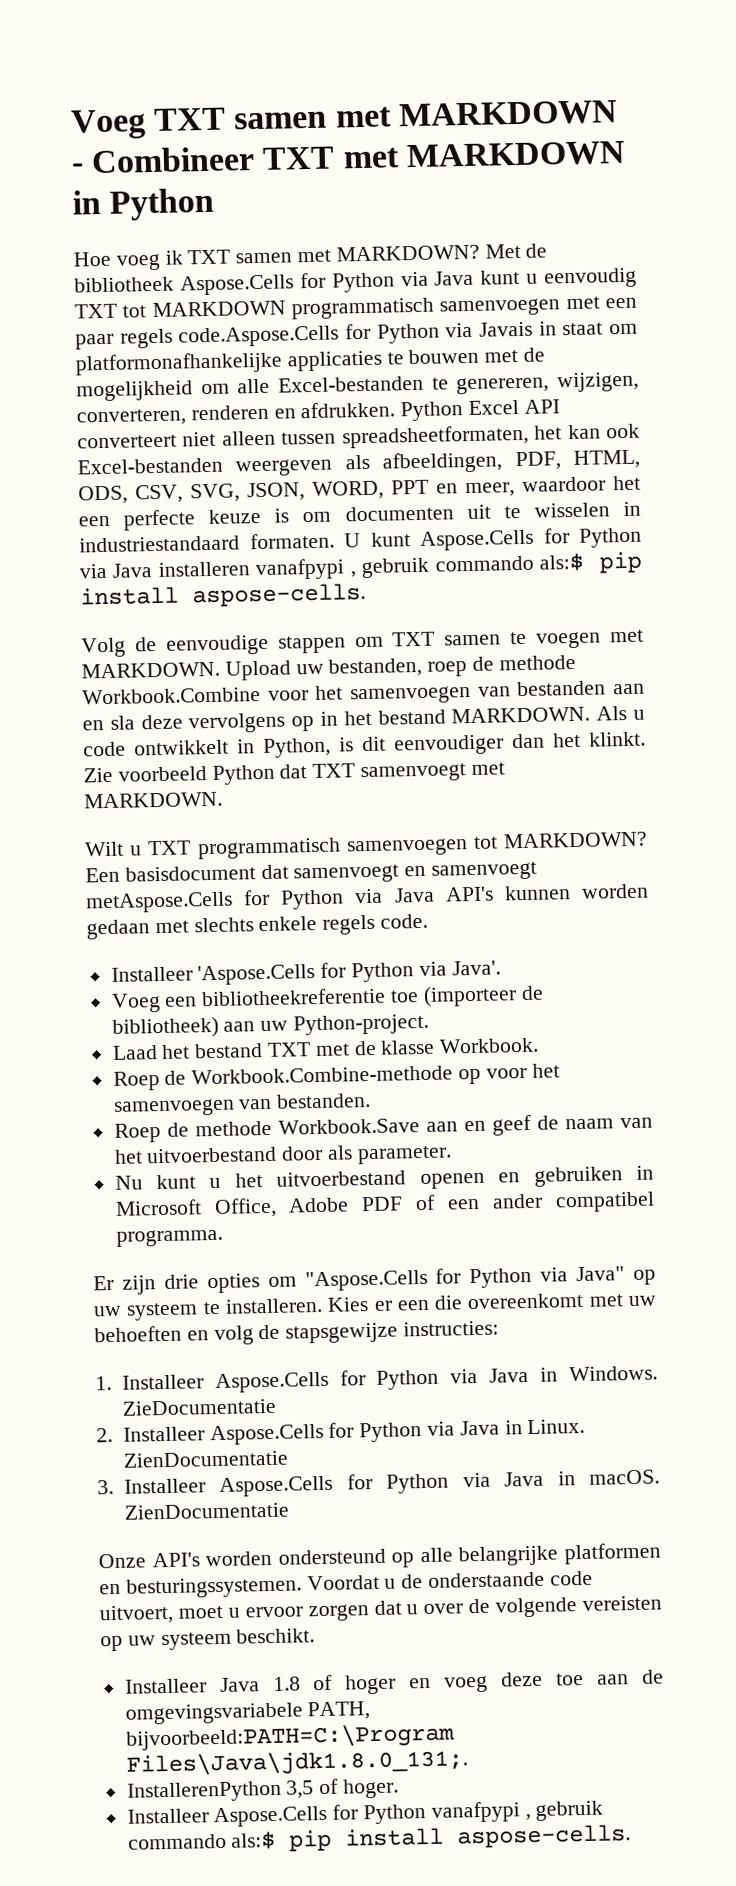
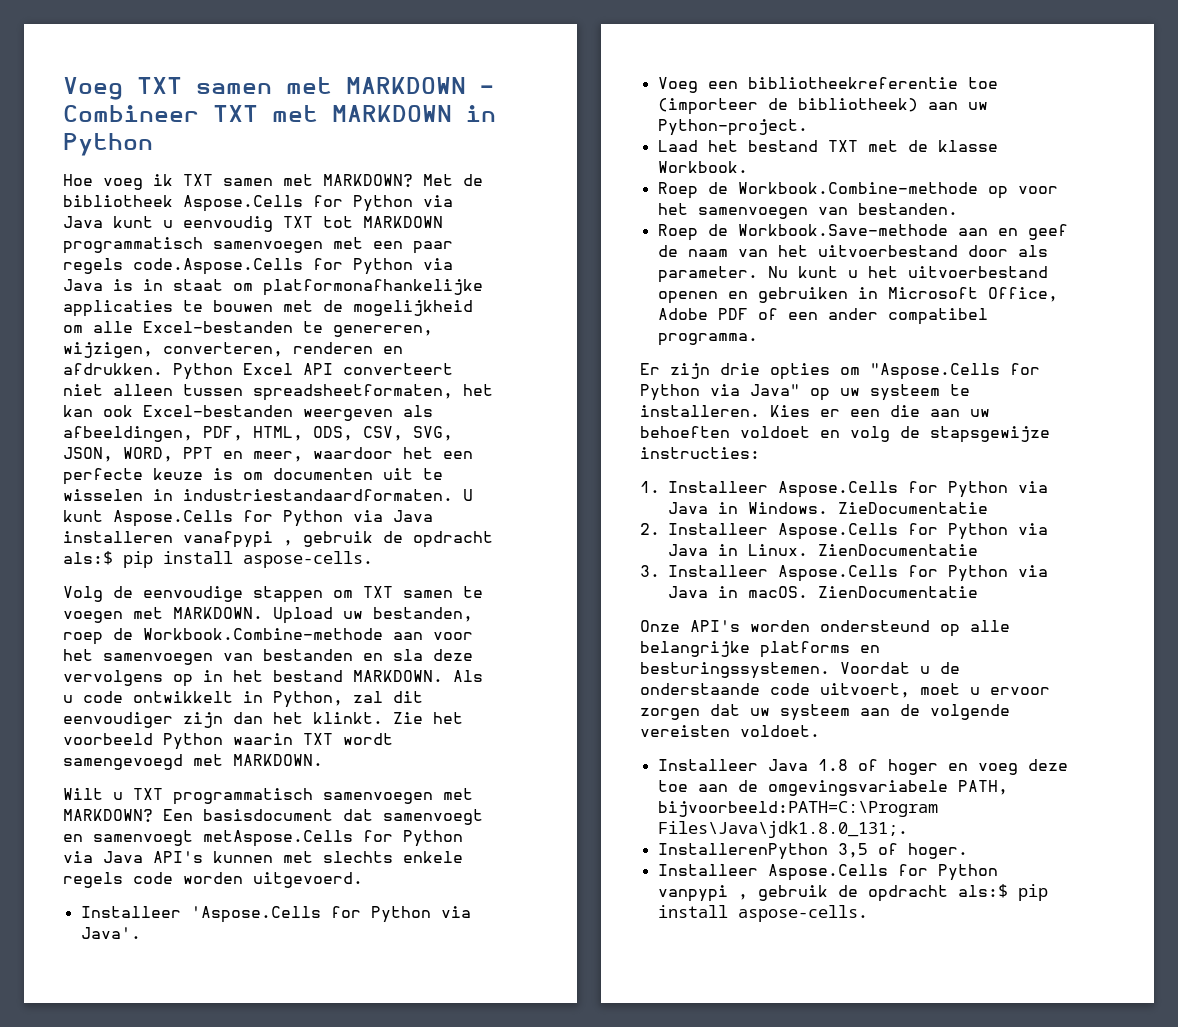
[479,321,533,337] Javais -> [63,279,133,291] Java is
[79,532,335,553] industriestandaard formaten. -> [183,489,453,501] industriestandaardformaten.
[434,555,534,572] commando -> [383,531,493,548] de opdracht
[498,654,576,671] [82,687,261,705] methode Workbook.Combine -> [143,628,423,640] Workbook.Combine-methode aan
[613,683,645,695] aan -> (353, 655) none
[339,737,354,752] is -> [353,691,383,703] zal
(504, 745) none -> [183,712,223,728] zijn
(113, 775) none -> [433,712,463,724] het
[279,763,467,783] dat TXT samenvoegt -> [233,733,393,745] [63,754,183,770] waarin TXT wordt samengevoegd
[472,836,498,849] tot -> [443,788,473,800] met
[581,883,650,899] [86,919,150,940] worden gedaan -> (273, 857) none
[380,913,429,929] code. -> [133,872,363,888] code worden uitgevoerd.
[194,1118,420,1137] methode Workbook.Save -> [737,224,948,236] Workbook.Save-methode
(452, 1155) // -> (758, 274) none
[467,1292,624,1310] overeenkomt met -> [930,409,960,417] aan
(182, 1334) none -> [740,426,810,438] voldoet
[564,1542,661,1565] platformen -> [760,641,850,658] platforms
[406,1595,662,1618] [100,1628,316,1652] u over de volgende vereisten op uw systeem beschikt. -> [750,704,1010,721] [640,725,820,737] uw systeem aan de volgende vereisten voldoet.
[430,1800,604,1823] [127,1833,227,1850] vanafpypi , gebruik commando -> [657,885,948,902] vanpypi , gebruik de opdracht

